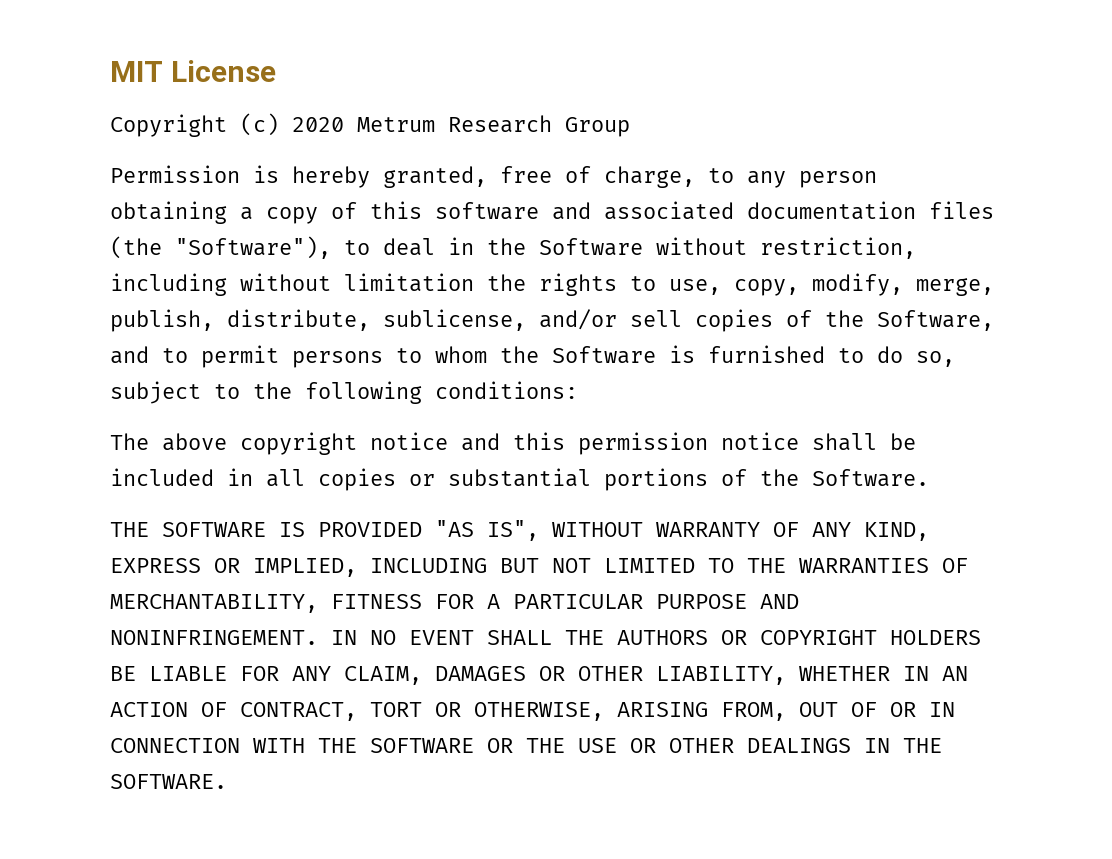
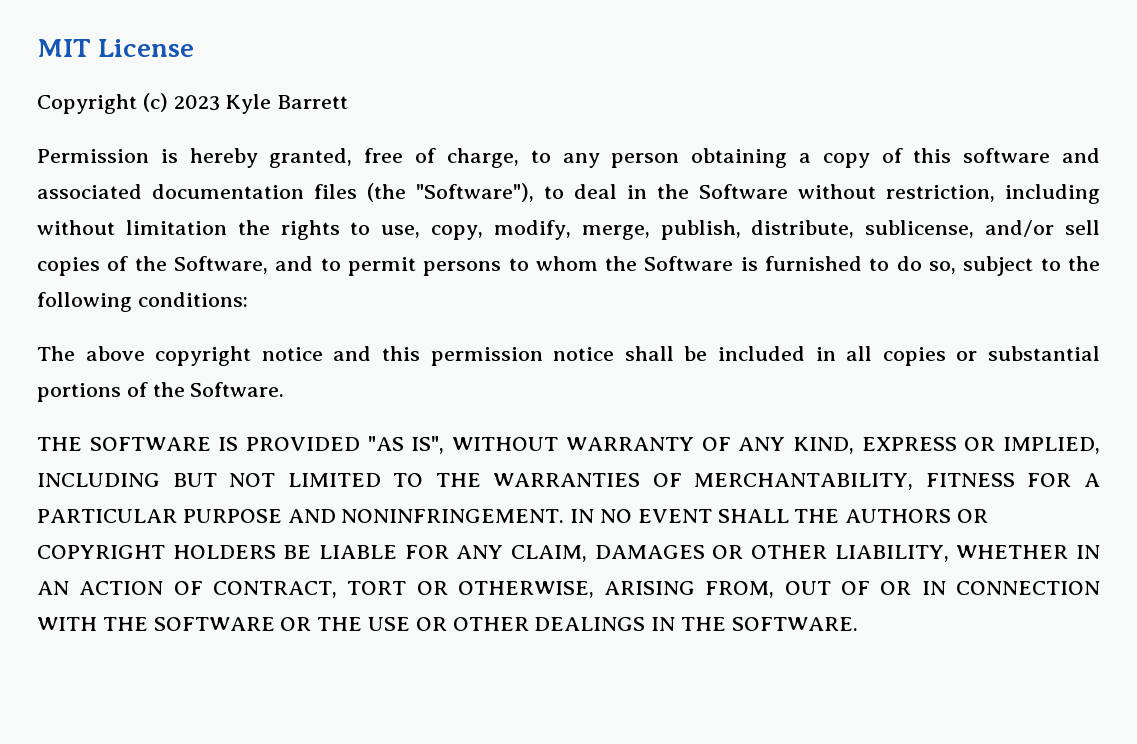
[292,115,630,137] 2020 Metrum Research Group -> [173,94,349,114] 2023 Kyle Barrett

